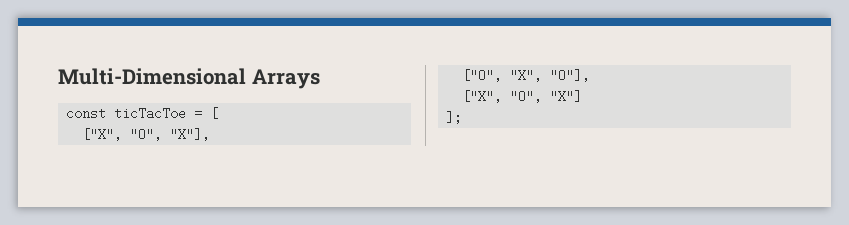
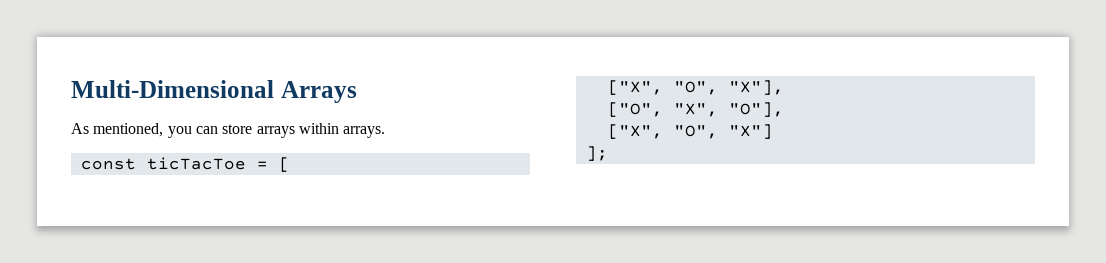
(320, 79) none -> [71,123,386,138] // As mentioned, you can store arrays within arrays.

